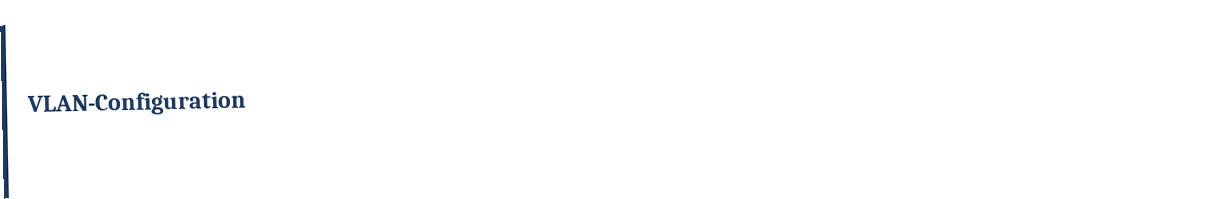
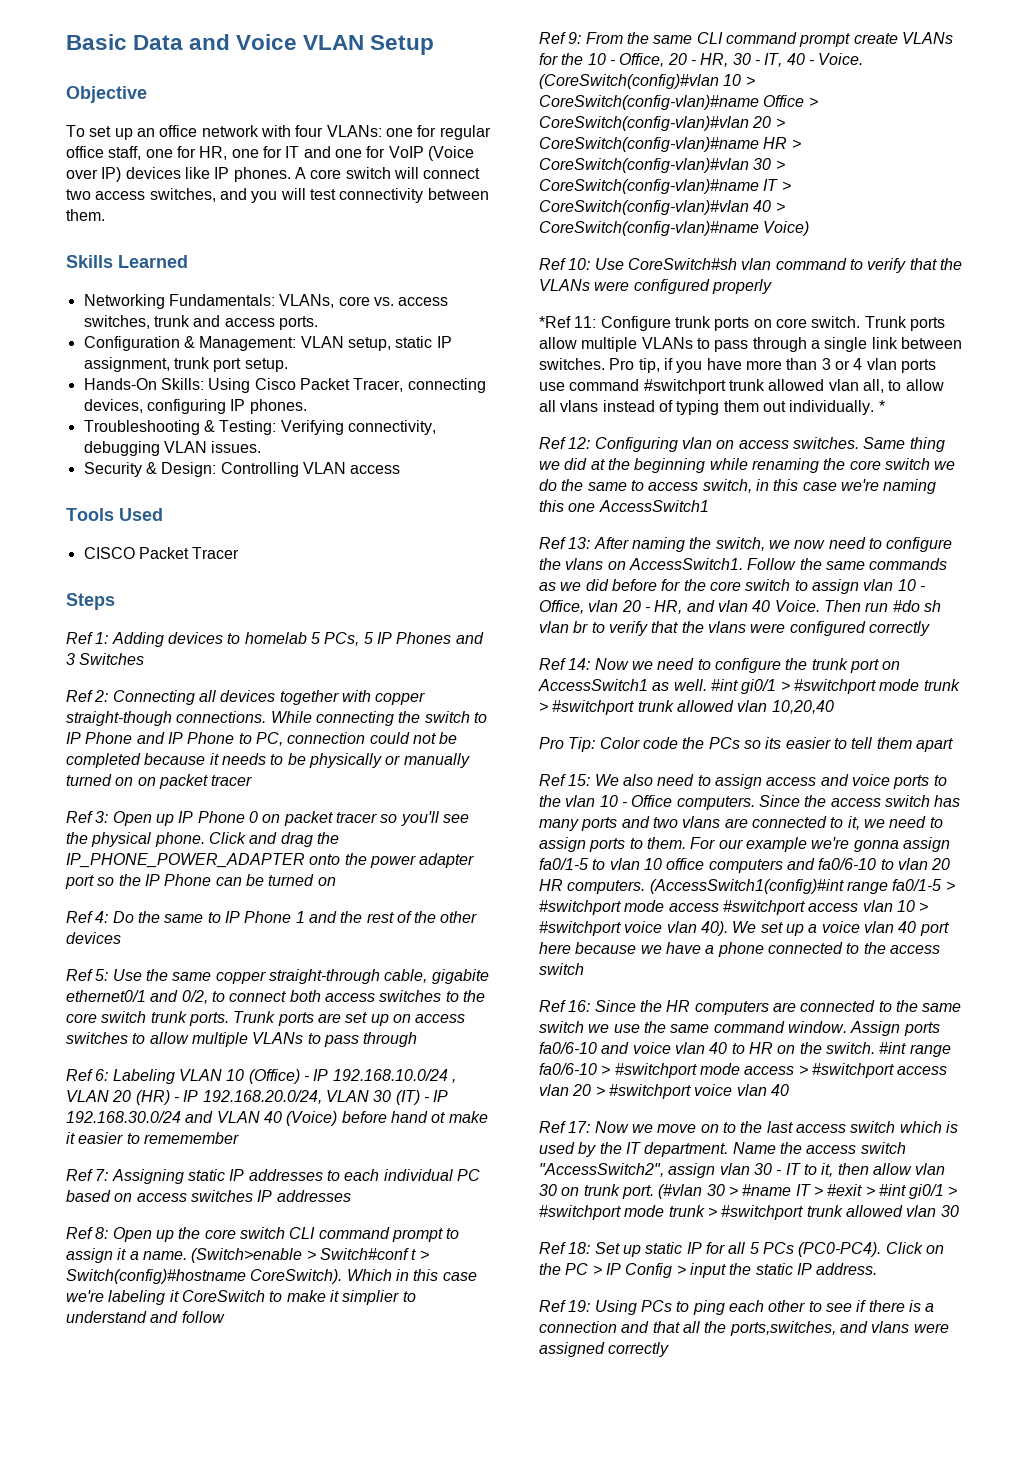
[26,90,247,118] VLAN-Configuration -> [66,34,435,55] [66,86,147,103] [66,125,491,140] [66,146,474,161] [66,167,481,182] [66,188,489,203] [66,209,105,221] [66,255,188,268] [83,294,449,309] [83,315,318,330] [83,336,452,351] [83,357,288,372] [83,378,486,393] [83,399,307,414] [83,420,436,435] [83,441,262,456] [83,462,401,477] [66,508,163,521] [83,547,240,559] [66,593,115,610] [66,632,484,647] [66,653,145,665] [66,690,426,705] [66,711,487,726] [66,732,458,746] [66,753,470,768] [66,774,253,789] [66,811,469,826] [66,832,339,847] [66,853,475,868] [65,874,336,889] [66,911,478,923] [66,932,121,944] [66,969,489,984] [66,990,485,1004] [66,1011,466,1026] [66,1032,418,1047] [66,1069,456,1084] [66,1090,449,1105] [66,1111,488,1126] [66,1132,239,1144] [66,1169,480,1184] [66,1190,351,1202] [66,1227,460,1242] [66,1248,429,1263] [66,1269,477,1284] [66,1290,416,1305] [66,1311,225,1323] [539,32,953,47] [539,53,864,67] [539,74,755,89] [539,95,818,110] [539,116,785,131] [539,137,801,152] [539,158,785,173] [539,179,791,194] [539,200,785,215] [539,221,810,236] [539,258,962,273] [539,279,772,294] [539,316,945,331] [539,337,962,352] [539,358,936,373] [539,379,944,394] [539,400,885,415] [539,437,945,452] [539,458,956,473] [539,479,937,494] [539,500,709,512] [539,537,953,552] [539,558,948,570] [539,579,925,594] [539,600,941,614] [539,621,930,636] [539,658,901,673] [538,679,960,694] [539,700,834,715] [539,737,953,752] [539,774,947,789] [539,795,961,810] [539,816,943,831] [539,837,950,852] [539,858,951,873] [539,879,955,894] [539,900,929,915] [539,921,949,936] [539,942,940,957] [539,963,584,975] [539,1000,962,1015] [539,1021,940,1036] [539,1042,951,1057] [539,1063,948,1078] [539,1084,789,1099] [539,1121,958,1133] [539,1142,906,1157] [539,1163,946,1178] [539,1184,958,1199] [539,1205,959,1220] [539,1242,944,1257] [539,1263,878,1278] [539,1300,935,1315] [539,1321,949,1336] [539,1342,670,1357] Basic Data and Voice VLAN Setup // Objective // To set up an office network with four VLANs: one for regular office staff, one for HR, one for IT and one for VoIP (Voice over IP) devices like IP phones. A core switch will connect two access switches, and you will test connectivity between them. // Skills Learned // Networking Fundamentals: VLANs, core vs. access switches, trunk and access ports. // Configuration & Management: VLAN setup, static IP assignment, trunk port setup. // Hands-On Skills: Using Cisco Packet Tracer, connecting devices, configuring IP phones. // Troubleshooting & Testing: Verifying connectivity, debugging VLAN issues. // Security & Design: Controlling VLAN access // Tools Used // CISCO Packet Tracer // Steps // Ref 1: Adding devices to homelab 5 PCs, 5 IP Phones and 3 Switches // Ref 2: Connecting all devices together with copper straight-though connections. While connecting the switch to IP Phone and IP Phone to PC, connection could not be completed because it needs to be physically or manually turned on on packet tracer // Ref 3: Open up IP Phone 0 on packet tracer so you'll see the physical phone. Click and drag the IP_PHONE_POWER_ADAPTER onto the power adapter port so the IP Phone can be turned on // Ref 4: Do the same to IP Phone 1 and the rest of the other devices // Ref 5: Use the same copper straight-through cable, gigabite ethernet0/1 and 0/2, to connect both access switches to the core switch trunk ports. Trunk ports are set up on access switches to allow multiple VLANs to pass through // Ref 6: Labeling VLAN 10 (Office) - IP 192.168.10.0/24 , VLAN 20 (HR) - IP 192.168.20.0/24, VLAN 30 (IT) - IP 192.168.30.0/24 and VLAN 40 (Voice) before hand ot make it easier to rememember // Ref 7: Assigning static IP addresses to each individual PC based on access switches IP addresses // Ref 8: Open up the core switch CLI command prompt to assign it a name. (Switch>enable > Switch#conf t > Switch(config)#hostname CoreSwitch). Which in this case we're labeling it CoreSwitch to make it simplier to understand and follow // Ref 9: From the same CLI command prompt create VLANs for the 10 - Office, 20 - HR, 30 - IT, 40 - Voice. (CoreSwitch(config)#vlan 10 > CoreSwitch(config-vlan)#name Office > CoreSwitch(config-vlan)#vlan 20 > CoreSwitch(config-vlan)#name HR > CoreSwitch(config-vlan)#vlan 30 > CoreSwitch(config-vlan)#name IT > CoreSwitch(config-vlan)#vlan 40 > CoreSwitch(config-vlan)#name Voice) // Ref 10: Use CoreSwitch#sh vlan command to verify that the VLANs were configured properly // *Ref 11: Configure trunk ports on core switch. Trunk ports allow multiple VLANs to pass through a single link between switches. Pro tip, if you have more than 3 or 4 vlan ports use command #switchport trunk allowed vlan all, to allow all vlans instead of typing them out individually. * // Ref 12: Configuring vlan on access switches. Same thing we did at the beginning while renaming the core switch we do the same to access switch, in this case we're naming this one AccessSwitch1 // Ref 13: After naming the switch, we now need to configure the vlans on AccessSwitch1. Follow the same commands as we did before for the core switch to assign vlan 10 - Office, vlan 20 - HR, and vlan 40 Voice. Then run #do sh vlan br to verify that the vlans were configured correctly // Ref 14: Now we need to configure the trunk port on AccessSwitch1 as well. #int gi0/1 > #switchport mode trunk > #switchport trunk allowed vlan 10,20,40 // Pro Tip: Color code the PCs so its easier to tell them apart // Ref 15: We also need to assign access and voice ports to the vlan 10 - Office computers. Since the access switch has many ports and two vlans are connected to it, we need to assign ports to them. For our example we're gonna assign fa0/1-5 to vlan 10 office computers and fa0/6-10 to vlan 20 HR computers. (AccessSwitch1(config)#int range fa0/1-5 > #switchport mode access #switchport access vlan 10 > #switchport voice vlan 40). We set up a voice vlan 40 port here because we have a phone connected to the access switch // Ref 16: Since the HR computers are connected to the same switch we use the same command window. Assign ports fa0/6-10 and voice vlan 40 to HR on the switch. #int range fa0/6-10 > #switchport mode access > #switchport access vlan 20 > #switchport voice vlan 40 // Ref 17: Now we move on to the last access switch which is used by the IT department. Name the access switch "AccessSwitch2", assign vlan 30 - IT to it, then allow vlan 30 on trunk port. (#vlan 30 > #name IT > #exit > #int gi0/1 > #switchport mode trunk > #switchport trunk allowed vlan 30 // Ref 18: Set up static IP for all 5 PCs (PC0-PC4). Click on the PC > IP Config > input the static IP address. // Ref 19: Using PCs to ping each other to see if there is a connection and that all the ports,switches, and vlans were assigned correctly

